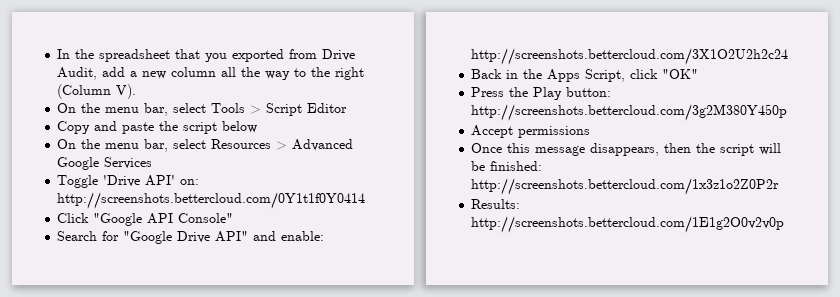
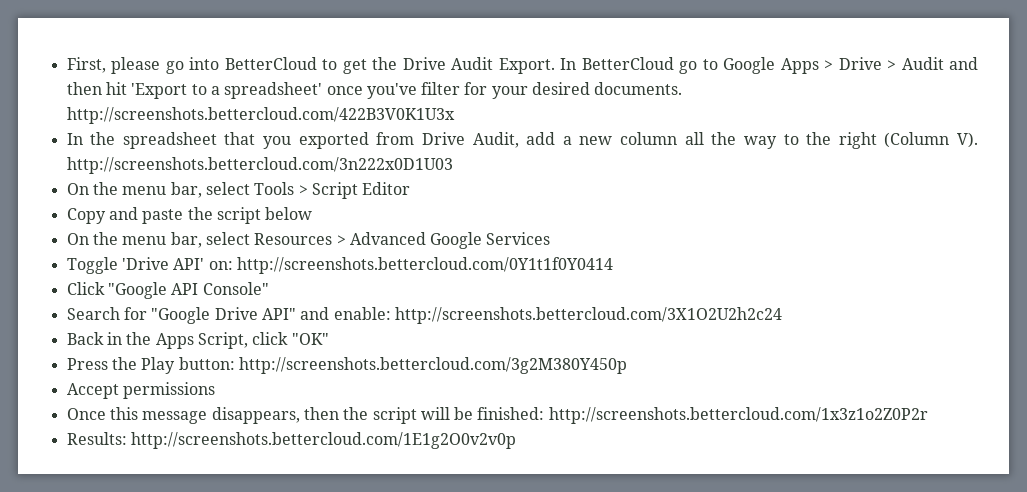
(57, 54) none -> [66,57,978,74] [66,82,683,99] [66,107,455,124] First, please go into BetterCloud to get the Drive Audit Export. In BetterCloud go to Google Apps > Drive > Audit and then hit 'Export to a spreadsheet' once you've filter for your desired documents. http://screenshots.bettercloud.com/422B3V0K1U3x //
(137, 91) none -> [66,157,453,174] http://screenshots.bettercloud.com/3n222x0D1U03

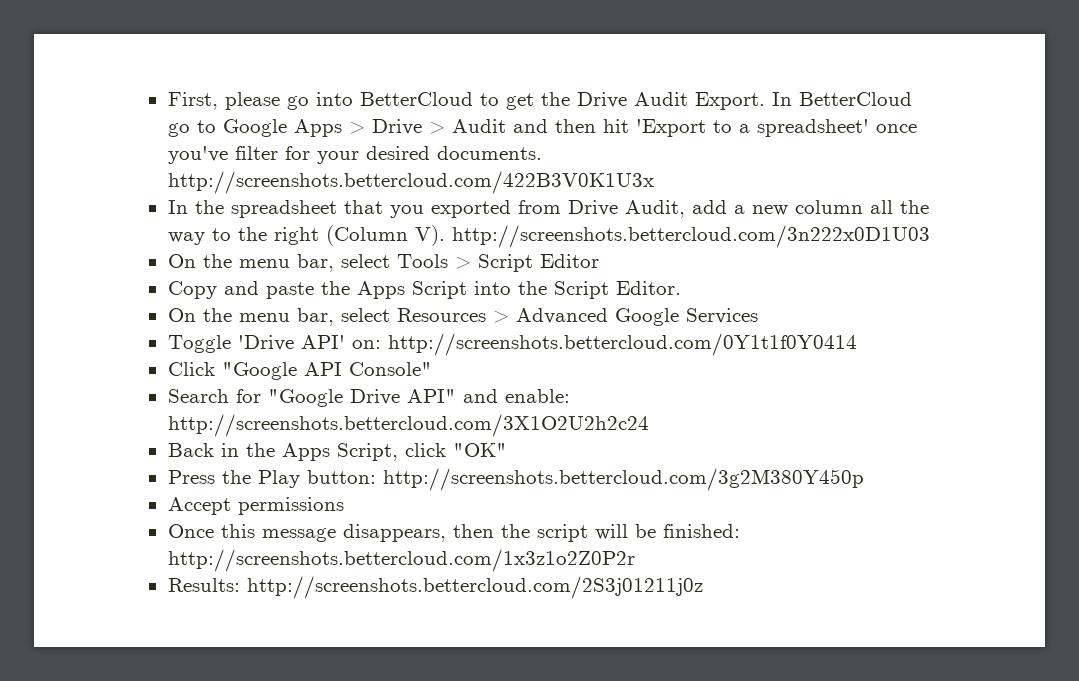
[216,207,313,224] script below -> [356,281,681,299] Apps Script into the Script Editor.
[130,432,516,449] http://screenshots.bettercloud.com/1E1g2O0v2v0p -> [246,576,703,599] http://screenshots.bettercloud.com/2S3j01211j0z

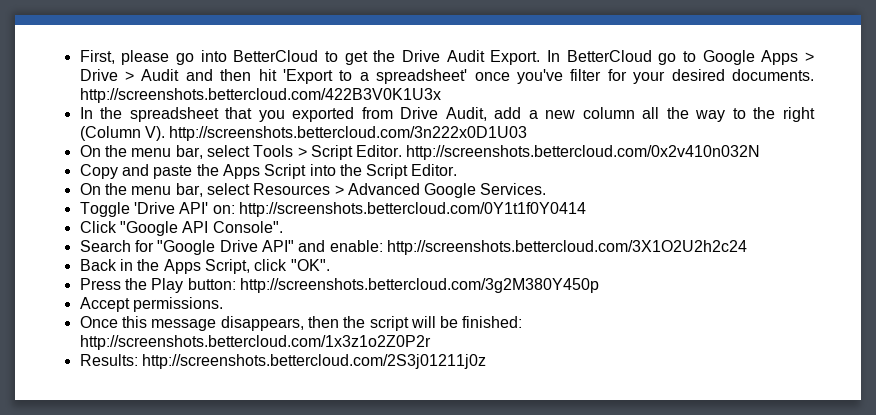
[539,254,599,268] Editor -> [356,145,761,160] Editor. http://screenshots.bettercloud.com/0x2v410n032N
[685,308,758,324] Services -> [480,183,547,195] Services.
[348,362,432,376] Console" -> [212,221,283,233] Console".
[452,443,507,457] "OK" -> [290,259,330,271] "OK".
[237,497,344,515] permissions -> [132,297,223,312] permissions.

